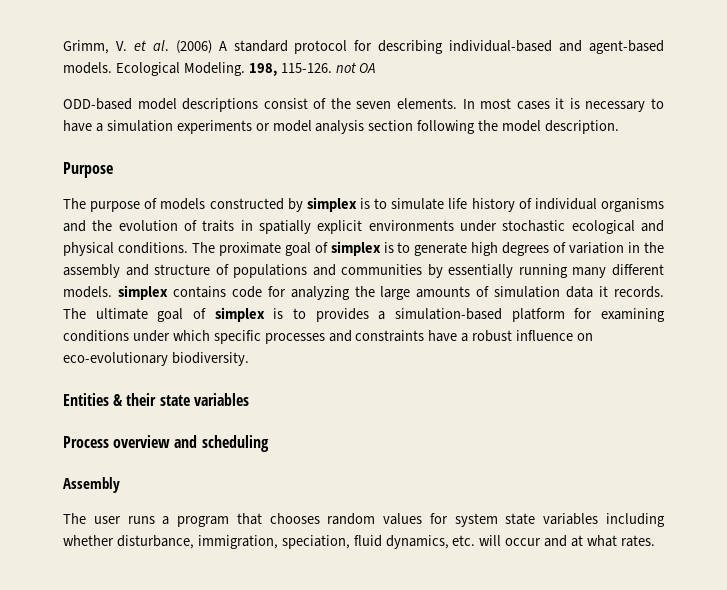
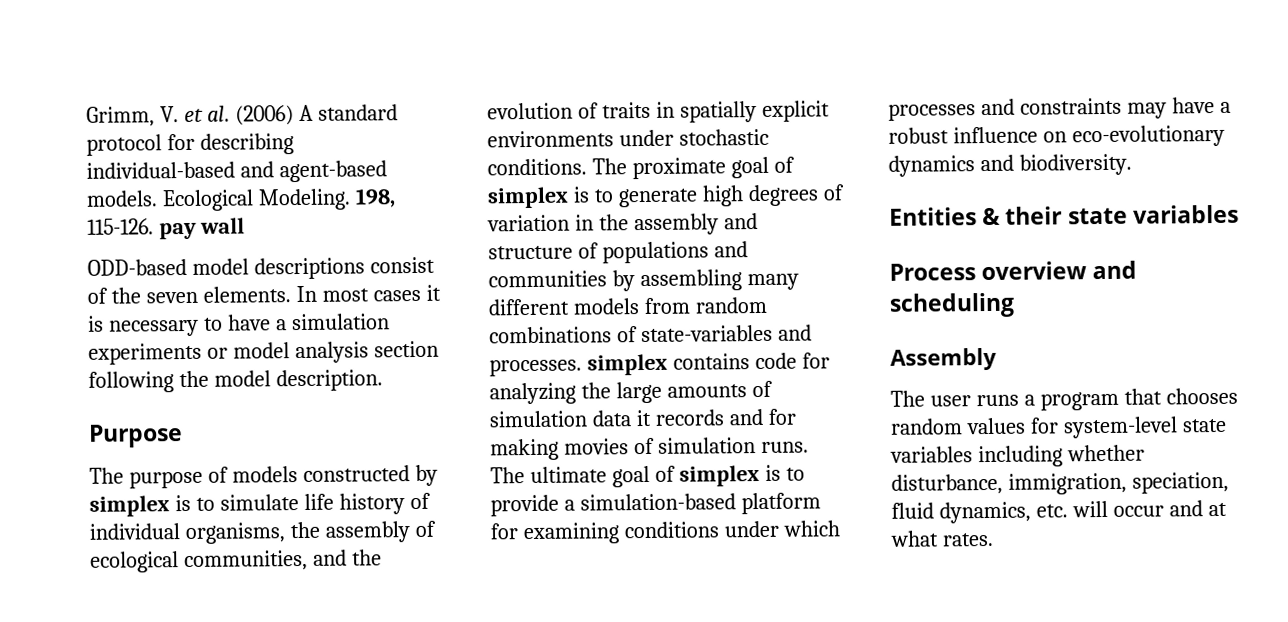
[335,62,376,73] not OA -> [158,217,245,240] pay wall
[600,198,664,212] organisms -> [184,520,436,545] [90,549,308,573] organisms, the assembly of ecological communities,
[571,220,664,234] [63,242,114,256] ecological and physical -> (769, 137) none
[448,264,664,278] [63,286,112,298] essentially running many different models. -> [639,269,799,292] [488,296,768,316] [489,324,812,344] [489,358,582,377] assembling many different models from random combinations of state-variables and processes.
[613,286,664,298] records. -> [654,408,796,426] [490,437,809,461] records and for making movies of simulation runs.
[315,308,369,322] provides -> [490,494,559,517] provide
[213,330,261,344] specific -> (840, 528) none
(425, 336) none -> [1126,102,1167,119] may
(168, 359) none -> [888,154,1014,177] dynamics and
[454,513,498,527] system -> [1062,416,1178,439] system-level

